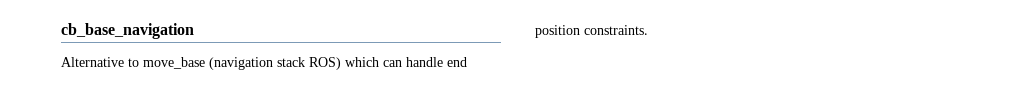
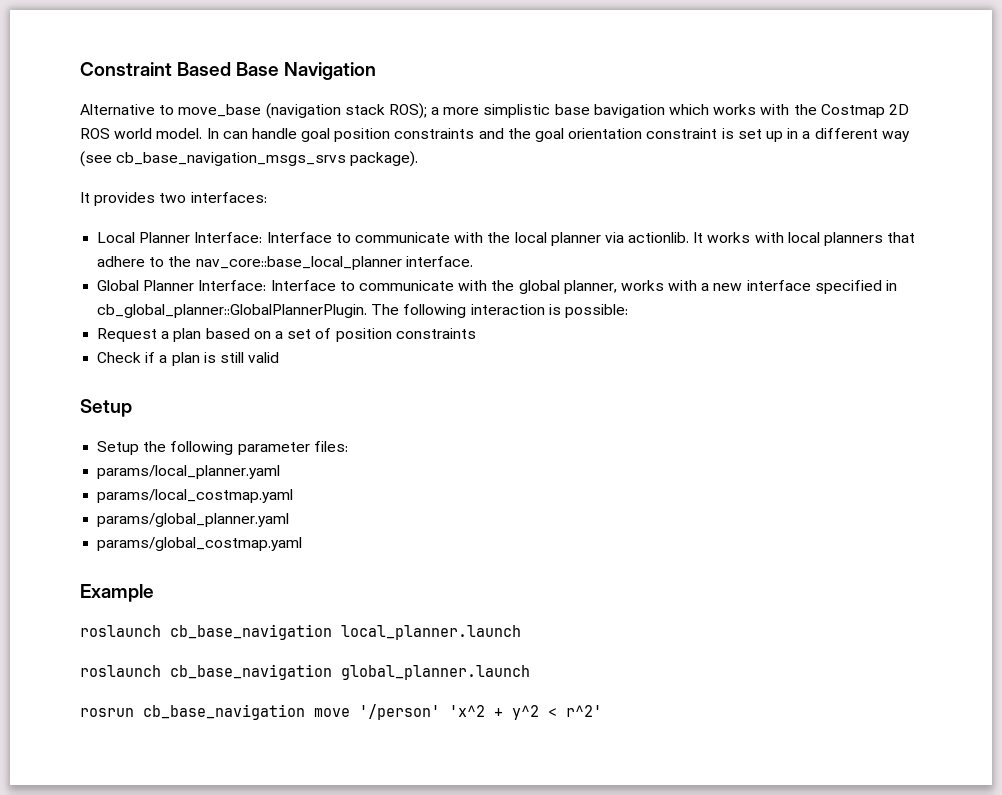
[61,23,194,39] cb_base_navigation -> [80,62,377,80] Constraint Based Base Navigation
[309,57,467,70] [535,25,648,38] ROS) which can handle end position constraints. -> [388,103,909,119] [80,128,910,142] [80,151,419,167] [80,192,267,206] [97,232,916,246] [97,256,473,270] [97,280,898,294] [97,304,628,318] [97,328,476,342] [97,352,280,366] [80,399,132,417] [97,441,348,455] [97,465,281,479] [97,489,294,503] [97,513,290,527] [97,537,303,551] [80,584,154,602] [80,624,521,640] [80,664,530,680] [80,704,602,720] ROS); a more simplistic base bavigation which works with the Costmap 2D ROS world model. In can handle goal position constraints and the goal orientation constraint is set up in a different way (see cb_base_navigation_msgs_srvs package). // It provides two interfaces: // Local Planner Interface: Interface to communicate with the local planner via actionlib. It works with local planners that adhere to the nav_core::base_local_planner interface. // Global Planner Interface: Interface to communicate with the global planner, works with a new interface specified in cb_global_planner::GlobalPlannerPlugin. The following interaction is possible: // Request a plan based on a set of position constraints // Check if a plan is still valid // Setup // Setup the following parameter files: // params/local_planner.yaml // params/local_costmap.yaml // params/global_planner.yaml // params/global_costmap.yaml // Example // roslaunch cb_base_navigation local_planner.launch // roslaunch cb_base_navigation global_planner.launch // rosrun cb_base_navigation move '/person' 'x^2 + y^2 < r^2'

